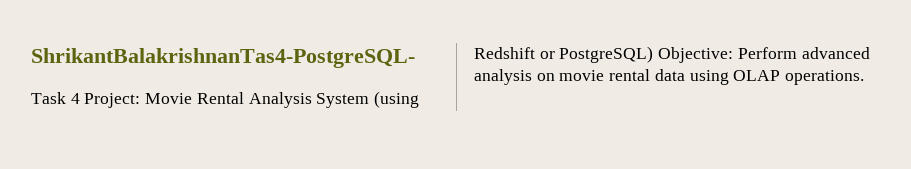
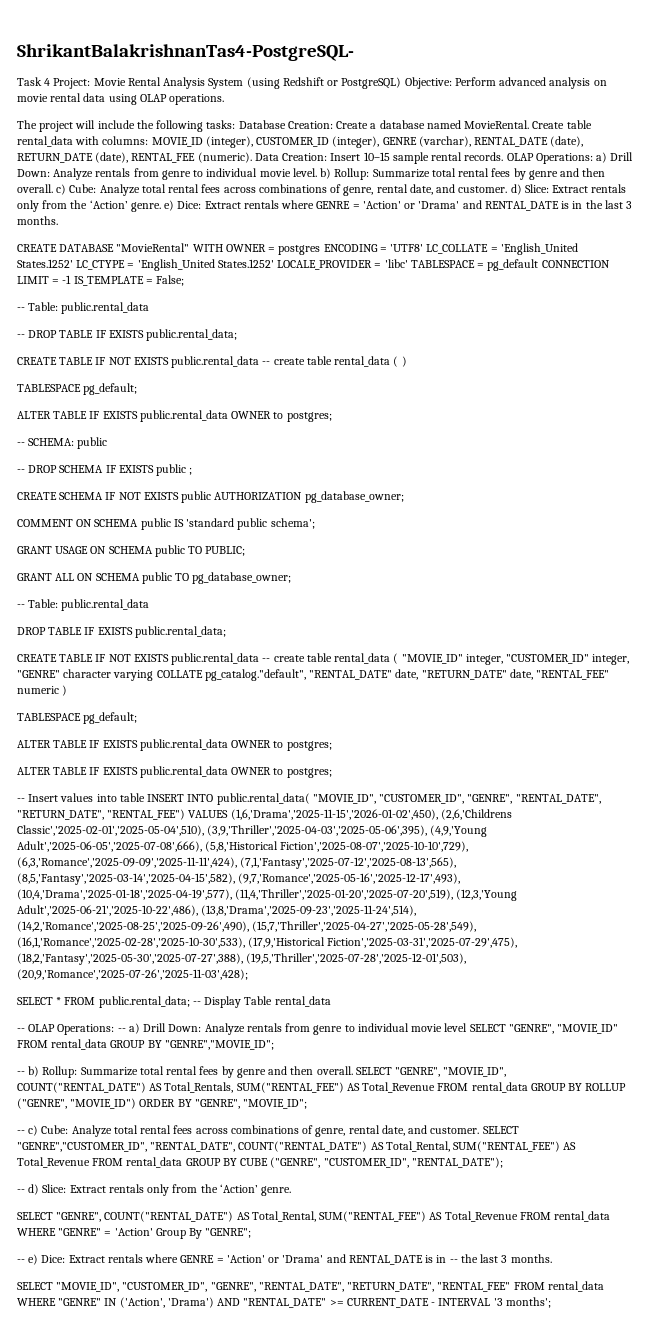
(865, 77) none -> [17,120,592,132] [17,136,584,148] [17,152,634,164] [17,168,606,180] [17,184,627,196] [17,200,633,212] [17,216,58,225] [17,243,578,255] [17,259,610,271] [17,275,185,286] [17,302,150,314] [17,329,238,341] [17,356,407,368] [17,383,138,395] [17,410,332,422] [17,437,108,449] [17,464,193,476] [17,491,404,503] [17,518,315,530] [17,545,246,557] [17,572,292,584] [17,599,150,611] [17,626,226,638] [17,653,630,665] [17,669,610,681] [17,685,68,696] [17,712,138,724] [17,739,332,751] [17,766,332,778] [17,793,601,805] [17,809,512,820] [17,825,488,837] [17,841,469,852] [17,857,457,869] [17,873,461,885] [17,889,518,901] [17,905,417,916] [17,921,477,932] [17,937,518,948] [17,953,467,965] [17,969,248,980] [17,996,331,1008] [17,1023,619,1035] [17,1039,274,1050] [17,1066,507,1078] [17,1082,627,1093] [17,1098,308,1109] [17,1125,519,1137] [17,1141,577,1152] [17,1157,503,1168] [17,1184,292,1196] [17,1211,611,1222] [17,1228,252,1239] [17,1254,552,1265] [17,1281,604,1292] [17,1297,551,1308] // The project will include the following tasks: Database Creation: Create a database named MovieRental. Create table rental_data with columns: MOVIE_ID (integer), CUSTOMER_ID (integer), GENRE (varchar), RENTAL_DATE (date), RETURN_DATE (date), RENTAL_FEE (numeric). Data Creation: Insert 10–15 sample rental records. OLAP Operations: a) Drill Down: Analyze rentals from genre to individual movie level. b) Rollup: Summarize total rental fees by genre and then overall. c) Cube: Analyze total rental fees across combinations of genre, rental date, and customer. d) Slice: Extract rentals only from the ‘Action’ genre. e) Dice: Extract rentals where GENRE = 'Action' or 'Drama' and RENTAL_DATE is in the last 3 months. // CREATE DATABASE "MovieRental" WITH OWNER = postgres ENCODING = 'UTF8' LC_COLLATE = 'English_United States.1252' LC_CTYPE = 'English_United States.1252' LOCALE_PROVIDER = 'libc' TABLESPACE = pg_default CONNECTION LIMIT = -1 IS_TEMPLATE = False; // -- Table: public.rental_data // -- DROP TABLE IF EXISTS public.rental_data; // CREATE TABLE IF NOT EXISTS public.rental_data -- create table rental_data ( ) // TABLESPACE pg_default; // ALTER TABLE IF EXISTS public.rental_data OWNER to postgres; // -- SCHEMA: public // -- DROP SCHEMA IF EXISTS public ; // CREATE SCHEMA IF NOT EXISTS public AUTHORIZATION pg_database_owner; // COMMENT ON SCHEMA public IS 'standard public schema'; // GRANT USAGE ON SCHEMA public TO PUBLIC; // GRANT ALL ON SCHEMA public TO pg_database_owner; // -- Table: public.rental_data // DROP TABLE IF EXISTS public.rental_data; // CREATE TABLE IF NOT EXISTS public.rental_data -- create table rental_data ( "MOVIE_ID" integer, "CUSTOMER_ID" integer, "GENRE" character varying COLLATE pg_catalog."default", "RENTAL_DATE" date, "RETURN_DATE" date, "RENTAL_FEE" numeric ) // TABLESPACE pg_default; // ALTER TABLE IF EXISTS public.rental_data OWNER to postgres; // ALTER TABLE IF EXISTS public.rental_data OWNER to postgres; // -- Insert values into table INSERT INTO public.rental_data( "MOVIE_ID", "CUSTOMER_ID", "GENRE", "RENTAL_DATE", "RETURN_DATE", "RENTAL_FEE") VALUES (1,6,'Drama','2025-11-15','2026-01-02',450), (2,6,'Childrens Classic','2025-02-01','2025-05-04',510), (3,9,'Thriller','2025-04-03','2025-05-06',395), (4,9,'Young Adult','2025-06-05','2025-07-08',666), (5,8,'Historical Fiction','2025-08-07','2025-10-10',729), (6,3,'Romance','2025-09-09','2025-11-11',424), (7,1,'Fantasy','2025-07-12','2025-08-13',565), (8,5,'Fantasy','2025-03-14','2025-04-15',582), (9,7,'Romance','2025-05-16','2025-12-17',493), (10,4,'Drama','2025-01-18','2025-04-19',577), (11,4,'Thriller','2025-01-20','2025-07-20',519), (12,3,'Young Adult','2025-06-21','2025-10-22',486), (13,8,'Drama','2025-09-23','2025-11-24',514), (14,2,'Romance','2025-08-25','2025-09-26',490), (15,7,'Thriller','2025-04-27','2025-05-28',549), (16,1,'Romance','2025-02-28','2025-10-30',533), (17,9,'Historical Fiction','2025-03-31','2025-07-29',475), (18,2,'Fantasy','2025-05-30','2025-07-27',388), (19,5,'Thriller','2025-07-28','2025-12-01',503), (20,9,'Romance','2025-07-26','2025-11-03',428); // SELECT * FROM public.rental_data; -- Display Table rental_data // -- OLAP Operations: -- a) Drill Down: Analyze rentals from genre to individual movie level SELECT "GENRE", "MOVIE_ID" FROM rental_data GROUP BY "GENRE","MOVIE_ID"; // -- b) Rollup: Summarize total rental fees by genre and then overall. SELECT "GENRE", "MOVIE_ID", COUNT("RENTAL_DATE") AS Total_Rentals, SUM("RENTAL_FEE") AS Total_Revenue FROM rental_data GROUP BY ROLLUP ("GENRE", "MOVIE_ID") ORDER BY "GENRE", "MOVIE_ID"; // -- c) Cube: Analyze total rental fees across combinations of genre, rental date, and customer. SELECT "GENRE","CUSTOMER_ID", "RENTAL_DATE", COUNT("RENTAL_DATE") AS Total_Rental, SUM("RENTAL_FEE") AS Total_Revenue FROM rental_data GROUP BY CUBE ("GENRE", "CUSTOMER_ID", "RENTAL_DATE"); // -- d) Slice: Extract rentals only from the ‘Action’ genre. // SELECT "GENRE", COUNT("RENTAL_DATE") AS Total_Rental, SUM("RENTAL_FEE") AS Total_Revenue FROM rental_data WHERE "GENRE" = 'Action' Group By "GENRE"; // -- e) Dice: Extract rentals where GENRE = 'Action' or 'Drama' and RENTAL_DATE is in -- the last 3 months. // SELECT "MOVIE_ID", "CUSTOMER_ID", "GENRE", "RENTAL_DATE", "RETURN_DATE", "RENTAL_FEE" FROM rental_data WHERE "GENRE" IN ('Action', 'Drama') AND "RENTAL_DATE" >= CURRENT_DATE - INTERVAL '3 months';

